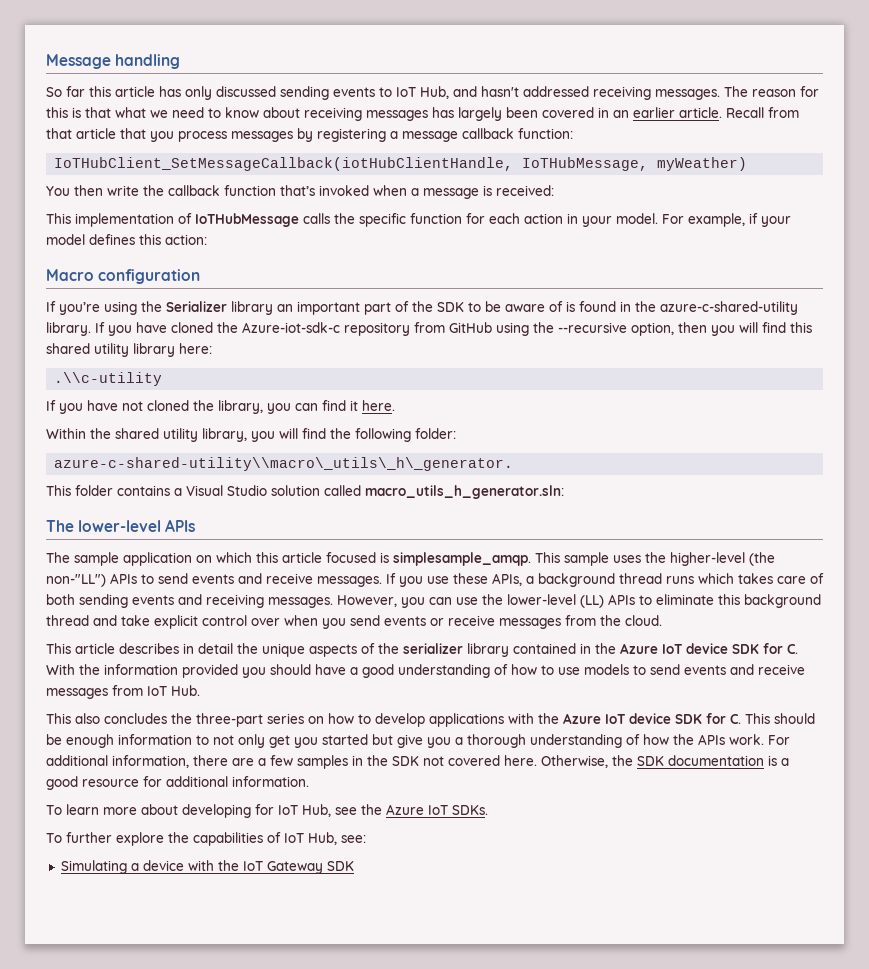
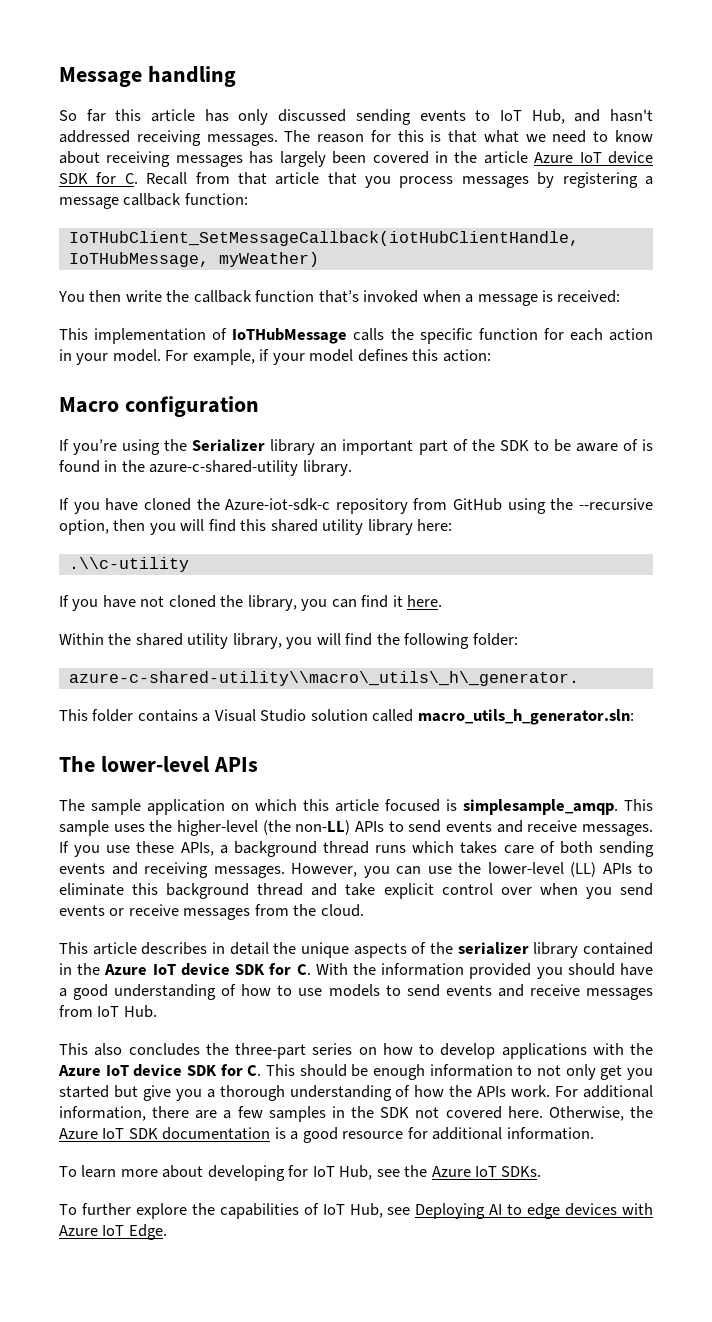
[613,107,722,118] an earlier article. -> [454,151,653,164] [59,172,138,184] the article Azure IoT device SDK for C.
(91, 329) none -> (352, 468) //
[46,574,106,587] non-"LL") -> [295,820,351,835] non-LL)
(633, 760) none -> [59,1128,125,1139] Azure IoT
[341,835,366,843] [60,860,354,874] see: // Simulating a device with the IoT Gateway SDK -> [387,1203,654,1219] [59,1224,167,1240] see Deploying AI to edge devices with Azure IoT Edge.

